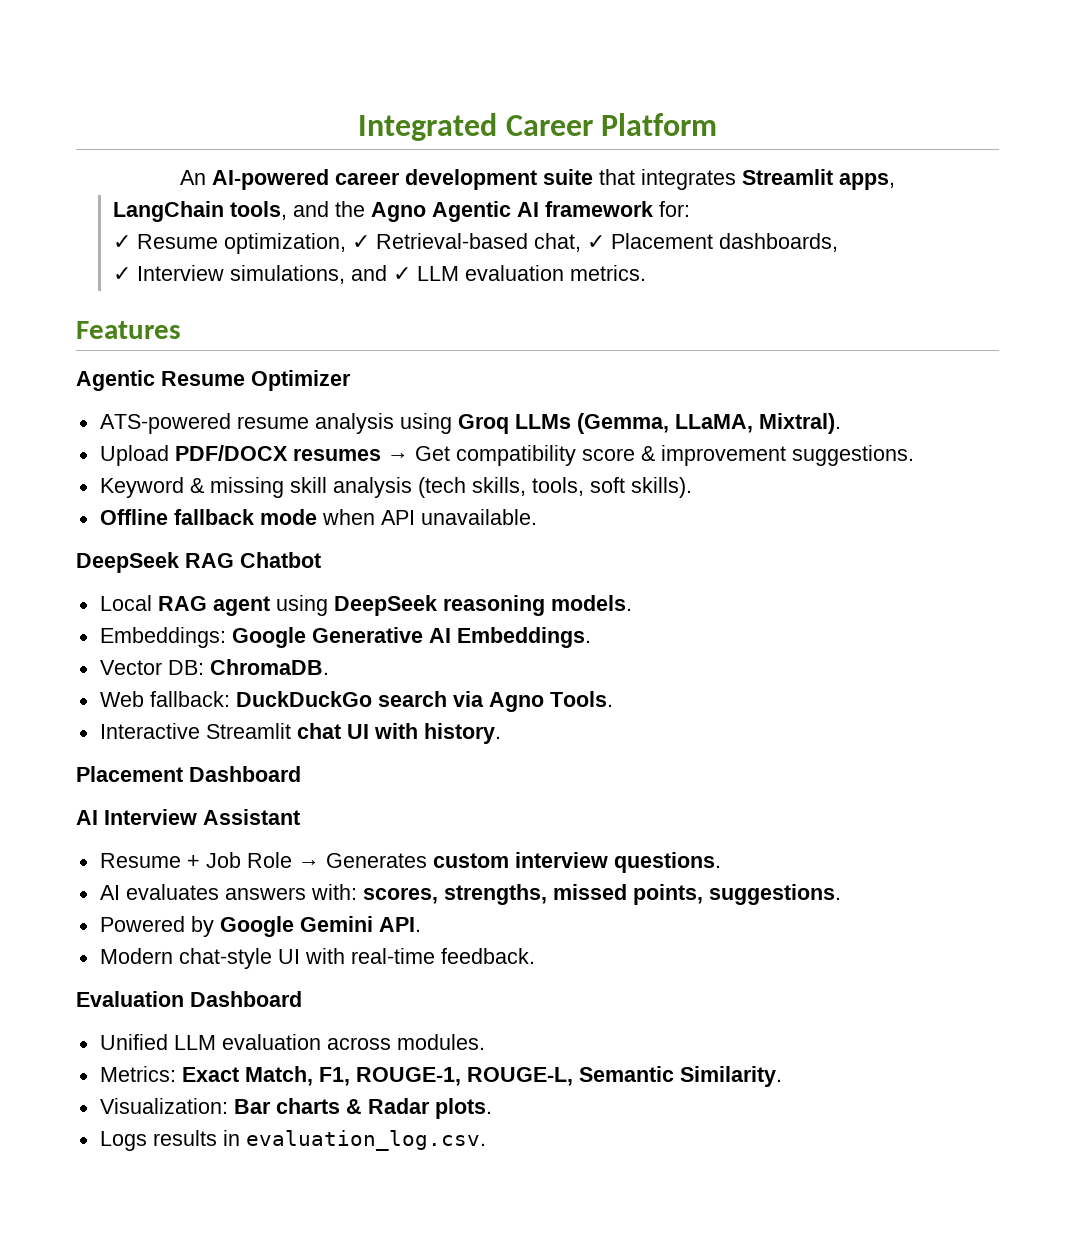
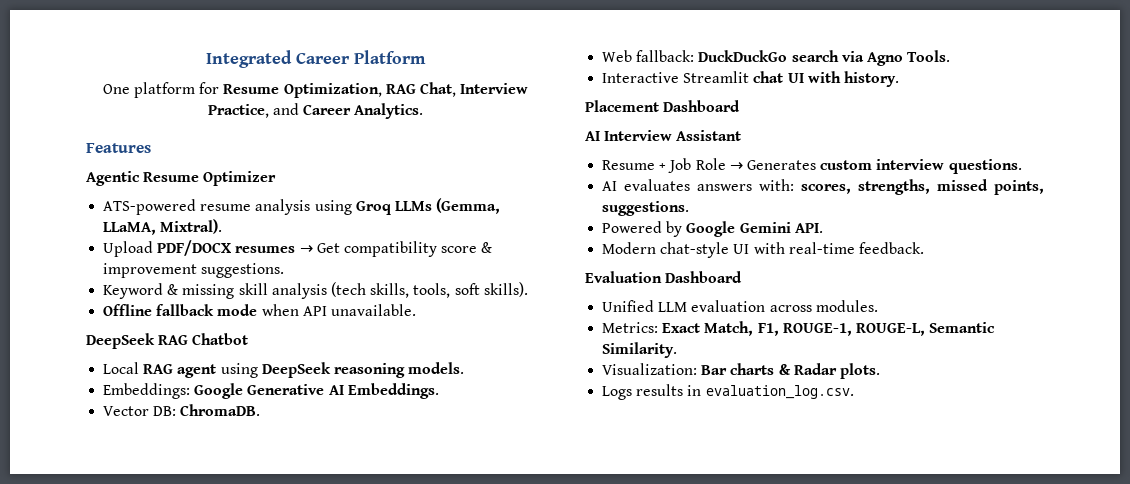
[180,169,895,190] [113,201,691,222] [113,233,839,254] [113,265,647,284] An AI-powered career development suite that integrates Streamlit apps, // LangChain tools, and the Agno Agentic AI framework for: // ✓ Resume optimization, ✓ Retrieval-based chat, ✓ Placement dashboards, // ✓ Interview simulations, and ✓ LLM evaluation metrics. -> [102,82,529,98] [207,103,424,119] One platform for Resume Optimization, RAG Chat, Interview Practice, and Career Analytics.

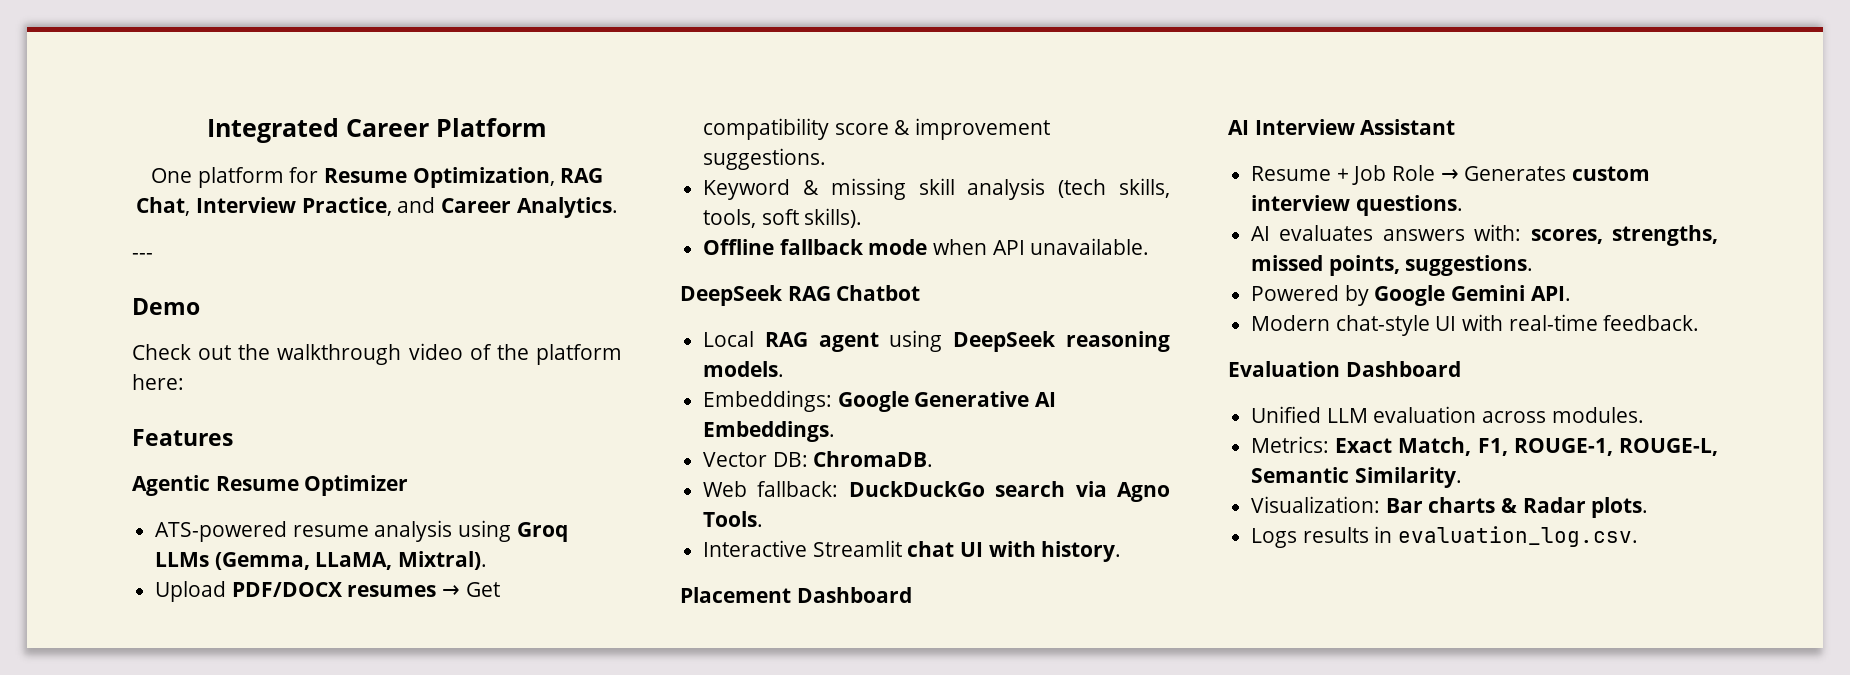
(424, 111) none -> [132,253,153,259] [132,298,200,315] [132,343,623,365] [132,374,184,390] // --- // Demo // Check out the walkthrough video of the platform here:

